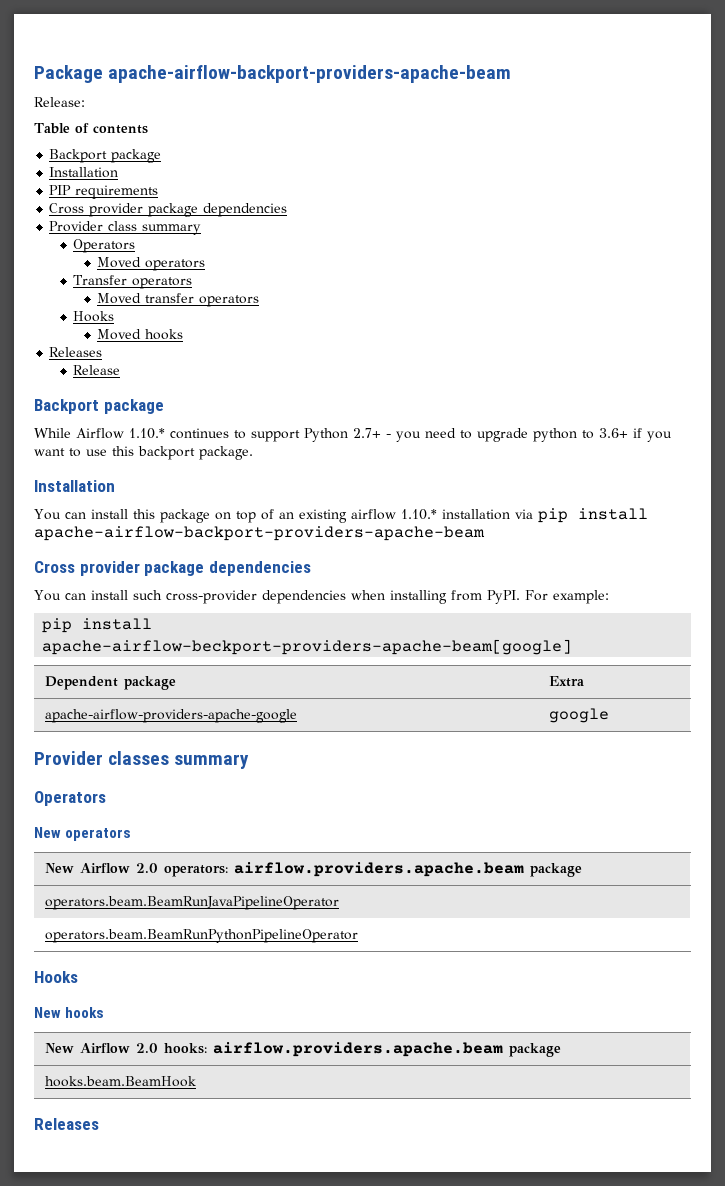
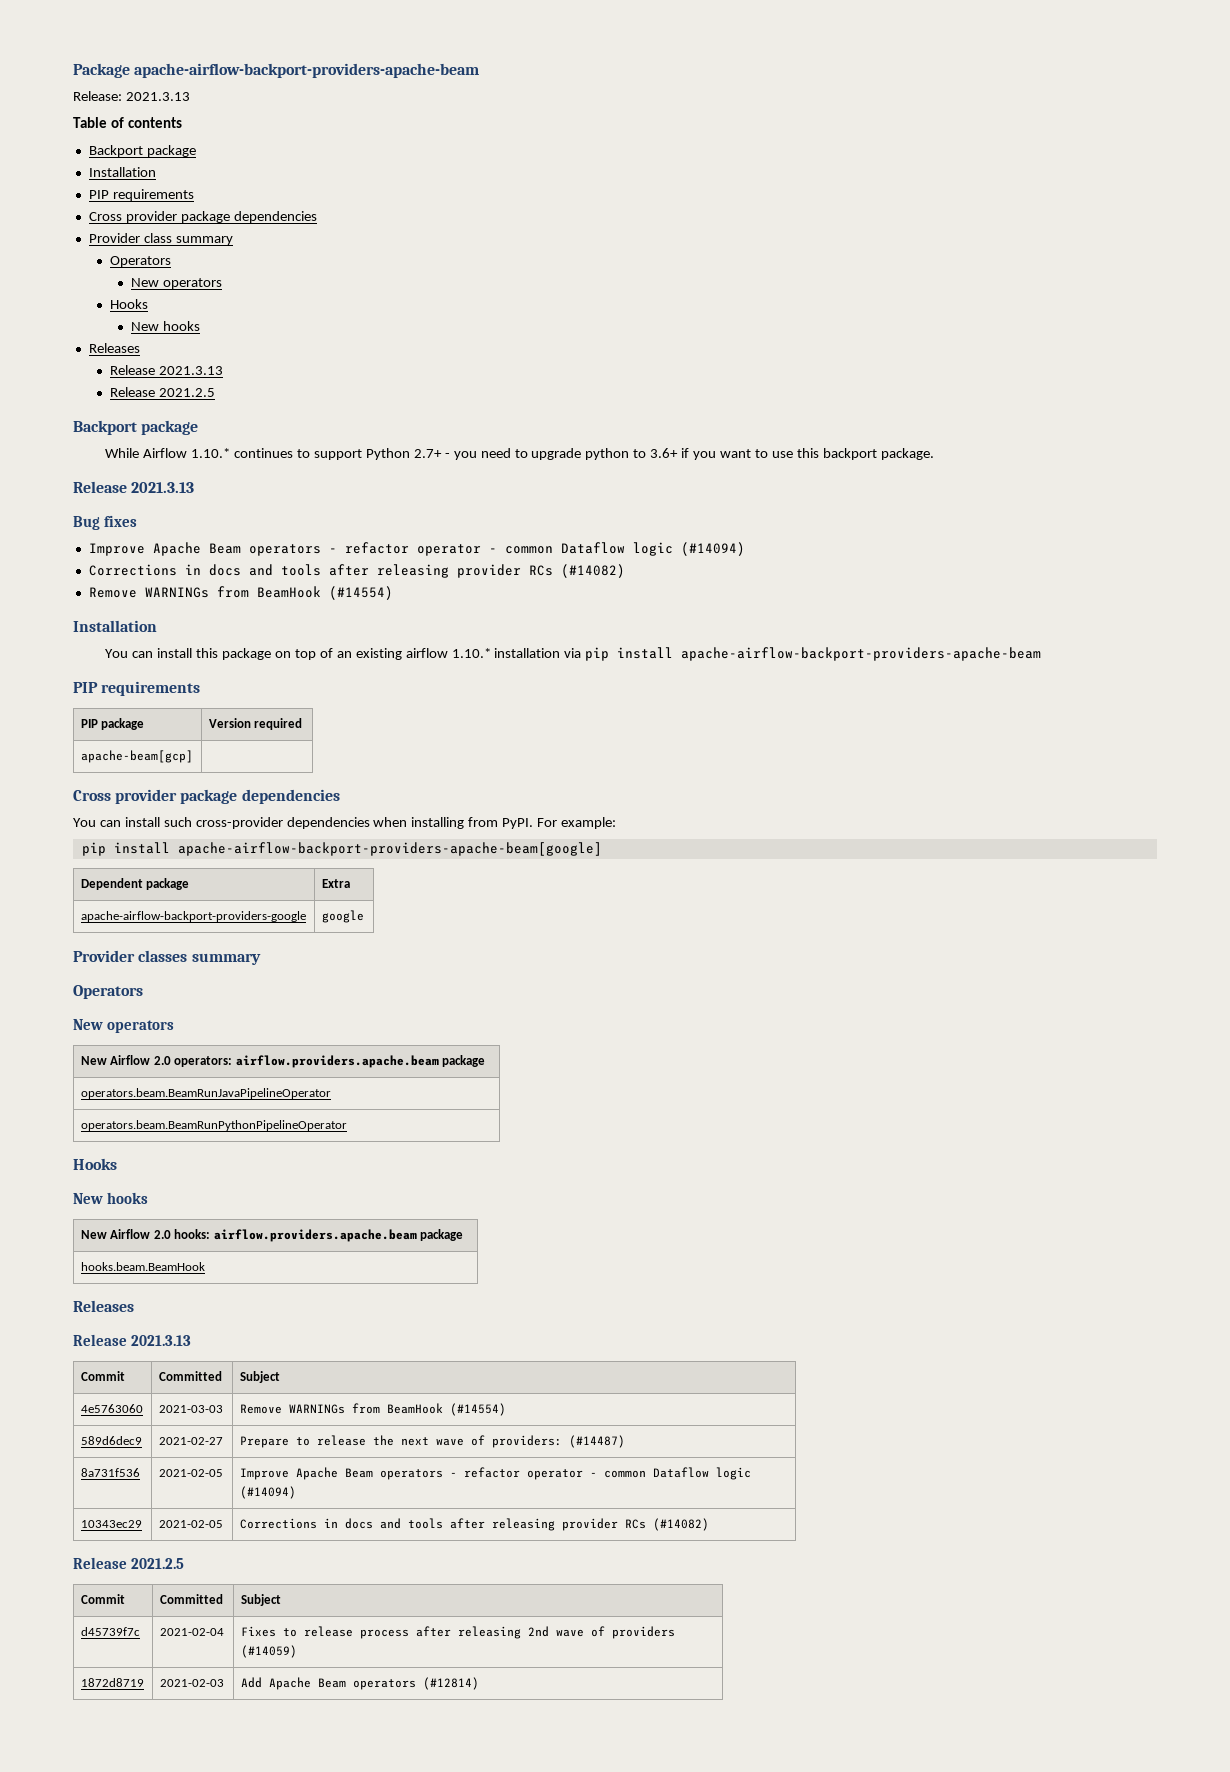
(85, 102) none -> [125,92,190,101] 2021.3.13
[97,257,206,271] [73,275,193,289] [97,293,195,304] Moved operators // Transfer operators // Moved transfer -> [130,278,159,287] New
[97,329,142,340] Moved -> [130,322,159,331] New
(121, 370) none -> [158,366,223,375] [109,387,215,397] 2021.3.13 // Release 2021.2.5
(253, 453) none -> [73,481,195,493] [73,515,137,530] [88,542,745,556] [88,564,625,578] [88,586,393,600] // Release 2021.3.13 // Bug fixes // Improve Apache Beam operators - refactor operator - common Dataflow logic (#14094) // Corrections in docs and tools after releasing provider RCs (#14082) // Remove WARNINGs from BeamHook (#14554)
(485, 533) none -> [73,681,201,696] [80,718,145,730] [208,718,303,730] [80,750,193,763] // PIP requirements // PIP package | Version required // apache-beam[gcp] |
[42,639,573,655] apache-airflow-beckport-providers-apache-beam[google] -> [177,842,602,856] apache-airflow-backport-providers-apache-beam[google]
[44,709,297,723] apache-airflow-providers-apache-google -> [80,911,306,922] apache-airflow-backport-providers-google
(99, 1124) none -> [73,1334,191,1346] [80,1371,125,1381] [158,1371,222,1381] [239,1371,280,1383] [80,1404,143,1413] [158,1405,223,1413] [239,1403,506,1416] [80,1436,142,1445] [158,1437,223,1445] [239,1435,625,1448] [80,1468,140,1477] [158,1469,223,1477] [239,1467,751,1480] [239,1486,296,1499] [80,1520,142,1528] [158,1520,223,1528] [239,1518,709,1531] [73,1557,184,1569] [80,1594,125,1604] [159,1594,223,1604] [240,1594,281,1606] [80,1627,140,1636] [159,1628,224,1636] [240,1626,675,1639] [240,1645,297,1658] [80,1678,144,1687] [159,1679,224,1687] [240,1677,479,1690] // Release 2021.3.13 // Commit | Committed | Subject // 4e5763060 | 2021-03-03 | Remove WARNINGs from BeamHook (#14554) // 589d6dec9 | 2021-02-27 | Prepare to release the next wave of providers: (#14487) // 8a731f536 | 2021-02-05 | Improve Apache Beam operators - refactor operator - common Dataflow logic (#14094) // 10343ec29 | 2021-02-05 | Corrections in docs and tools after releasing provider RCs (#14082) // Release 2021.2.5 // Commit | Committed | Subject // d45739f7c | 2021-02-04 | Fixes to release process after releasing 2nd wave of providers (#14059) // 1872d8719 | 2021-02-03 | Add Apache Beam operators (#12814)

